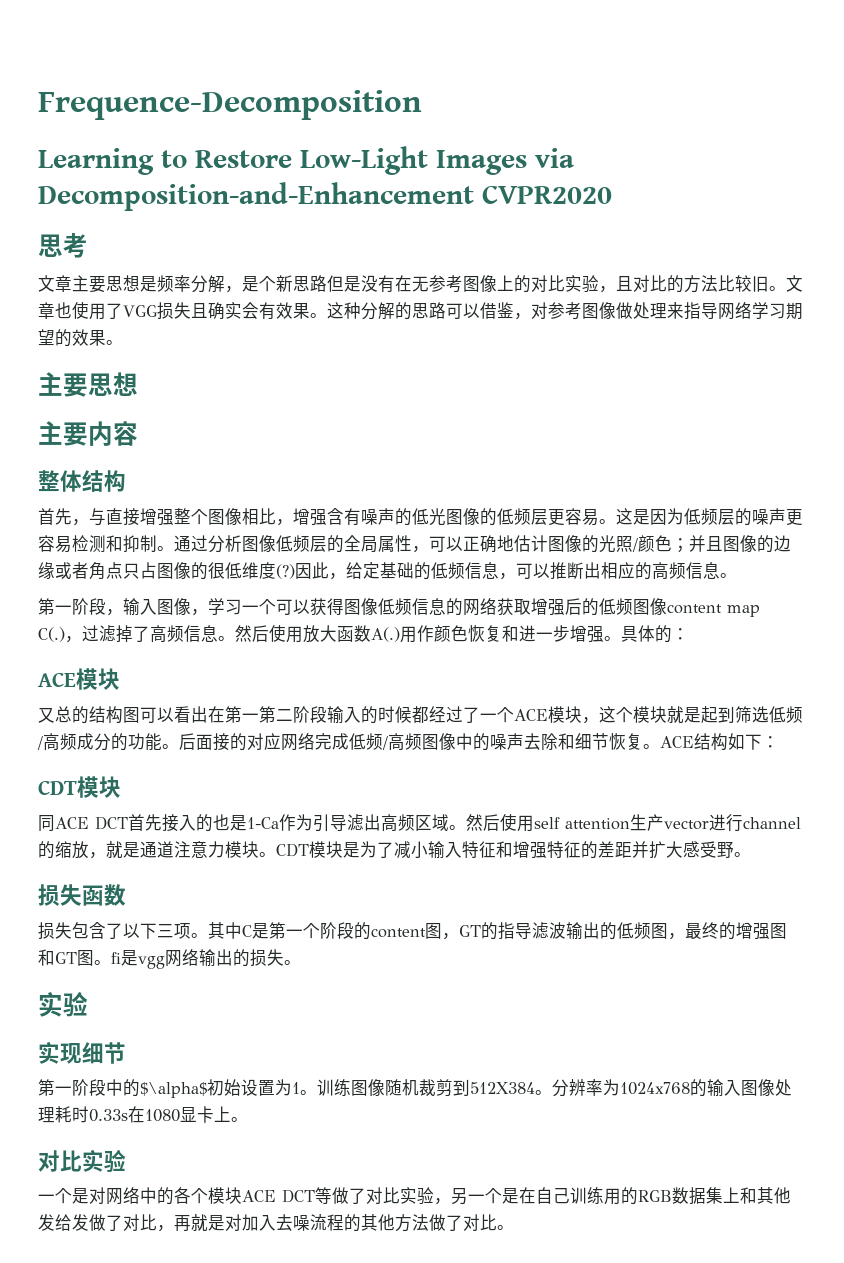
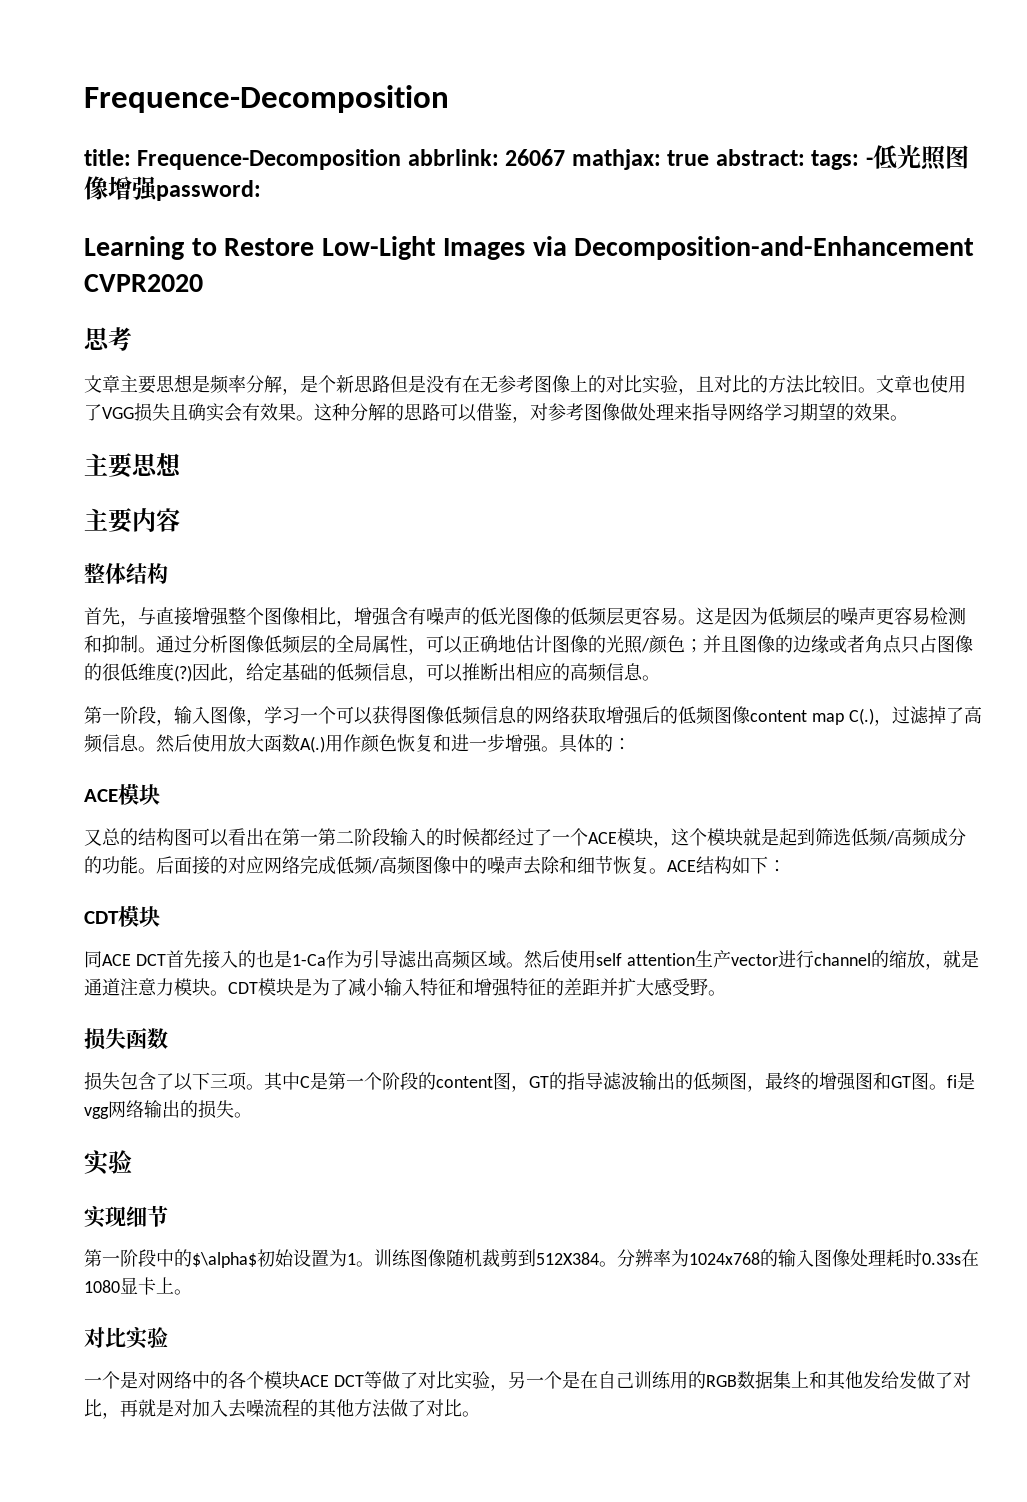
[38,90,422,120] Frequence-Decomposition -> [84,85,449,113] [84,145,969,171] [84,176,261,202] Frequence-Decomposition // title: Frequence-Decomposition abbrlink: 26067 mathjax: true abstract: tags: -低光照图像增强password:

